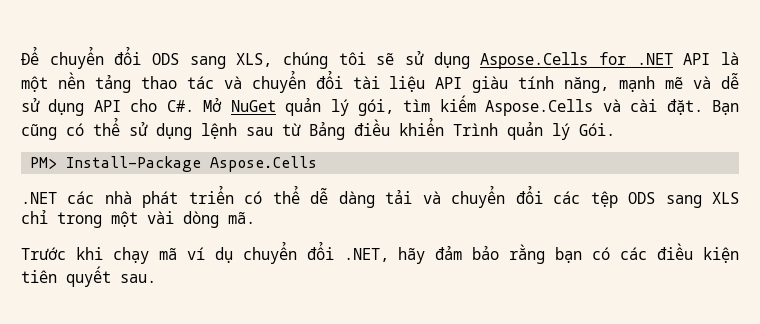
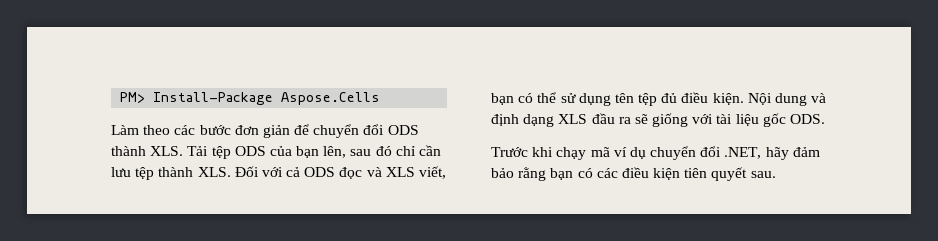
[21,47,739,69] [21,71,740,93] [21,95,739,116] [21,118,615,140] [30,156,318,172] [21,186,740,208] [21,210,255,228] Để chuyển đổi ODS sang XLS, chúng tôi sẽ sử dụng Aspose.Cells for .NET API là một nền tảng thao tác và chuyển đổi tài liệu API giàu tính năng, mạnh mẽ và dễ sử dụng API cho C#. Mở NuGet quản lý gói, tìm kiếm Aspose.Cells và cài đặt. Bạn cũng có thể sử dụng lệnh sau từ Bảng điều khiển Trình quản lý Gói. // PM> Install-Package Aspose.Cells // .NET các nhà phát triển có thể dễ dàng tải và chuyển đổi các tệp ODS sang XLS chỉ trong một vài dòng mã. -> [120,92,381,105] [111,124,419,138] [111,145,442,159] [111,166,447,180] [491,92,827,106] [491,113,826,127] PM> Install-Package Aspose.Cells // Làm theo các bước đơn giản để chuyển đổi ODS thành XLS. Tải tệp ODS của bạn lên, sau đó chỉ cần lưu tệp thành XLS. Đối với cả ODS đọc và XLS viết, bạn có thể sử dụng tên tệp đủ điều kiện. Nội dung và định dạng XLS đầu ra sẽ giống với tài liệu gốc ODS.

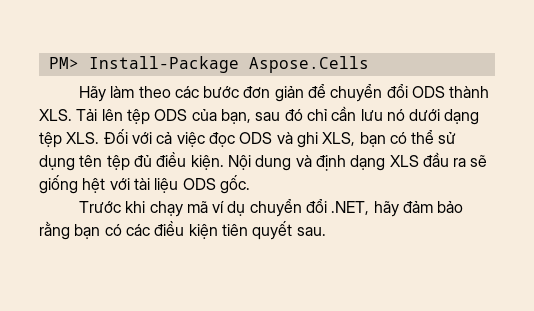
[111,125,139,135] Làm -> [78,86,135,102] Hãy làm
(209, 151) none -> [101,109,123,121] lên
[296,146,347,158] bạn lên, -> [220,109,251,124] bạn,
[135,166,447,180] tệp thành XLS. Đối với cả ODS đọc và XLS viết, -> [386,109,480,125] [39,129,356,148] nó dưới dạng tệp XLS. Đối với cả việc đọc ODS và ghi XLS,
(689, 120) none -> [82,178,106,193] hệt
[762,113,826,127] gốc ODS. -> [182,175,250,194] ODS gốc.

